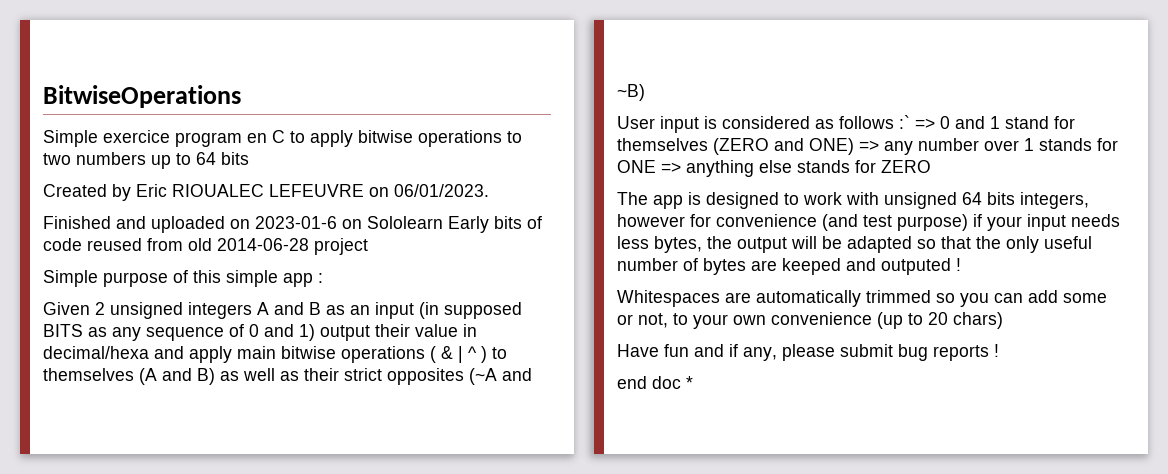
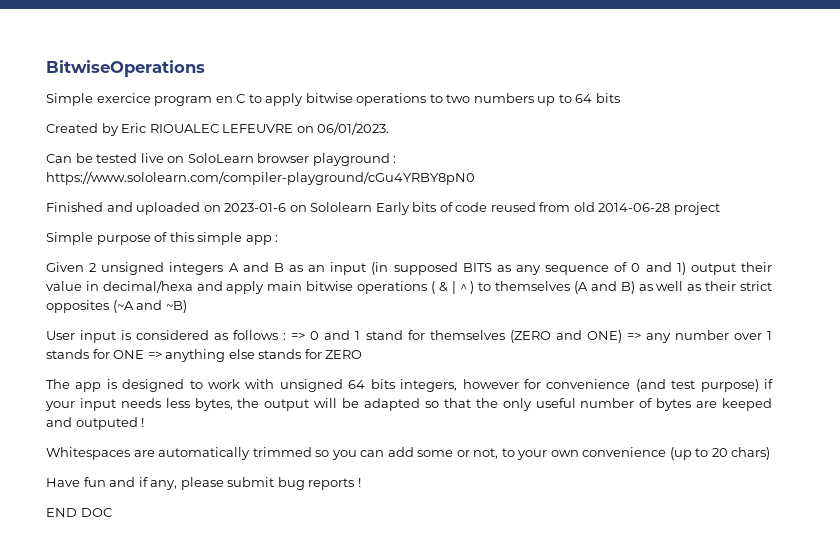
(489, 190) none -> [46,153,397,166] [46,171,475,185] // Can be tested live on SoloLearn browser playground : https://www.sololearn.com/compiler-playground/cGu4YRBY8pN0
[899,115,910,129] :` -> [283,333,287,340] :
[617,376,693,389] end doc * -> [46,508,112,517] END DOC

